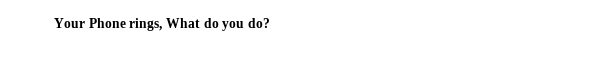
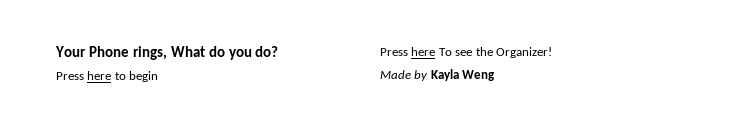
(270, 23) none -> [56,71,159,82] [380,47,552,58] [380,69,496,81] // Press here to begin // Press here To see the Organizer! // Made by Kayla Weng

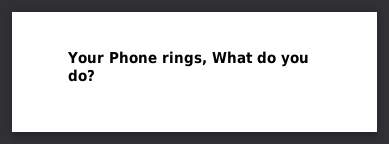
[56,71,159,82] [380,47,552,58] [380,69,496,81] // Press here to begin // Press here To see the Organizer! // Made by Kayla Weng -> (95, 75) none

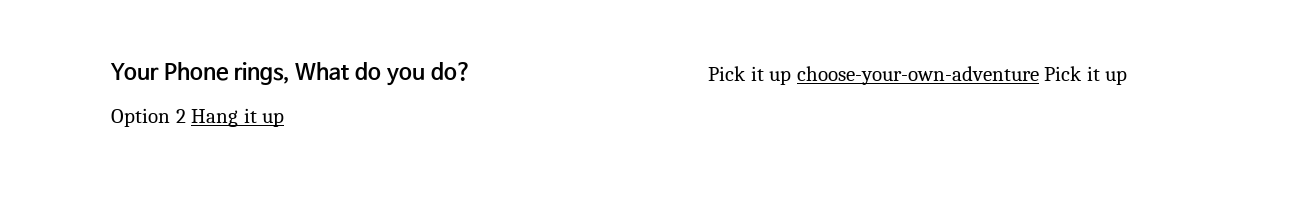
(95, 75) none -> [111,108,285,127] [708,66,1128,85] // Option 2 Hang it up // Pick it up choose-your-own-adventure Pick it up

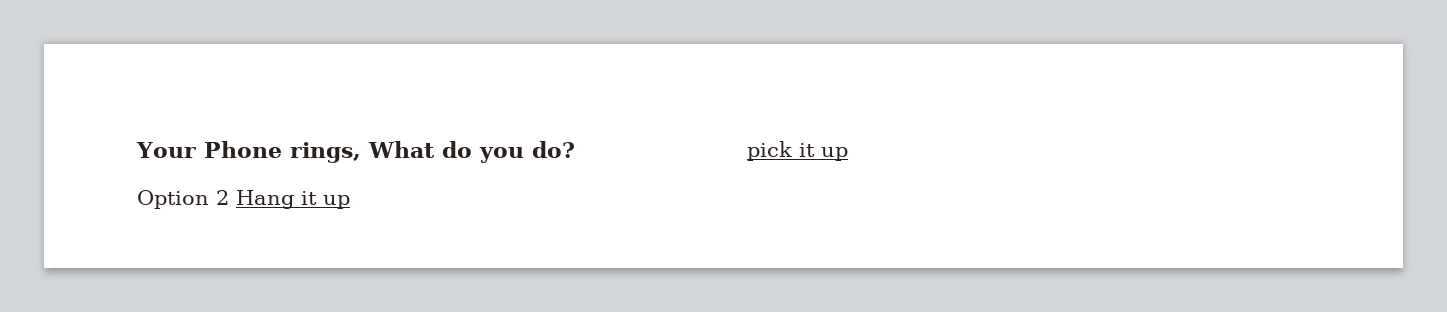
[708,66,1128,85] Pick it up choose-your-own-adventure Pick it up -> [747,141,848,161] pick it up

